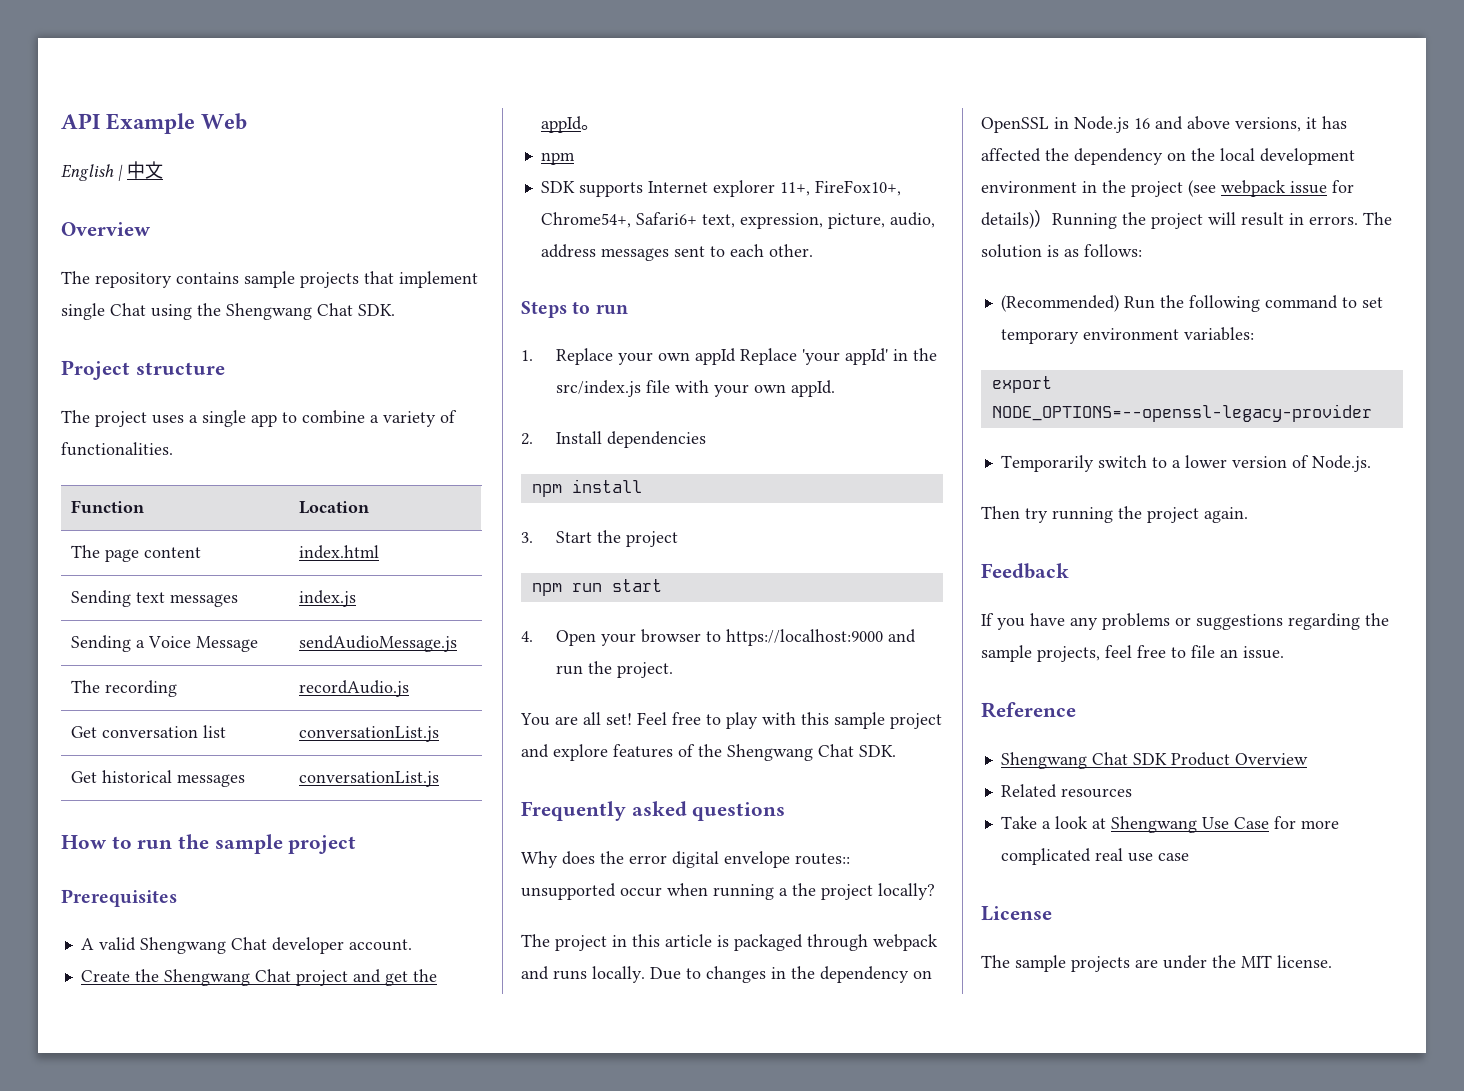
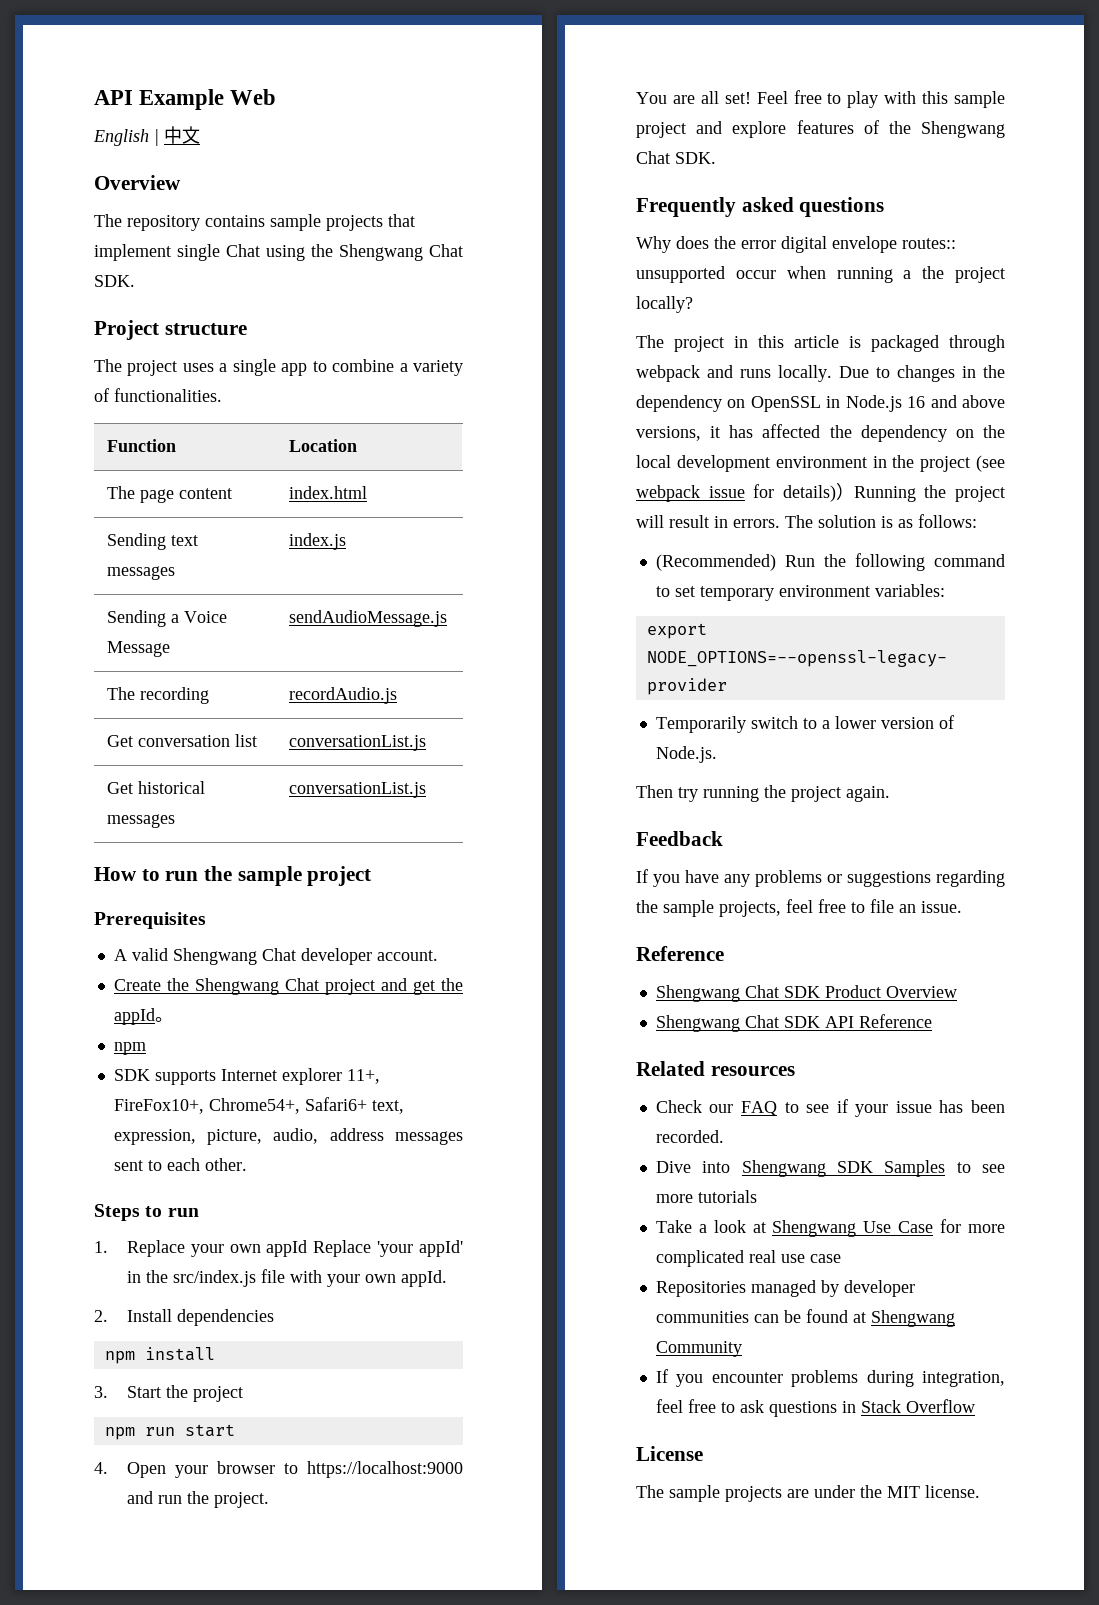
[1000,784,1132,798] Related resources -> [655,1014,932,1032] [636,1061,795,1076] [655,1099,1005,1117] [655,1130,724,1143] [655,1160,1005,1177] [655,1190,757,1203] Shengwang Chat SDK API Reference // Related resources // Check our FAQ to see if your issue has been recorded. // Dive into Shengwang SDK Samples to see more tutorials
(1189, 857) none -> [655,1280,915,1297] [655,1309,955,1327] [655,1341,742,1357] [655,1369,1005,1387] [655,1399,975,1417] // Repositories managed by developer communities can be found at Shengwang Community // If you encounter problems during integration, feel free to ask questions in Stack Overflow

